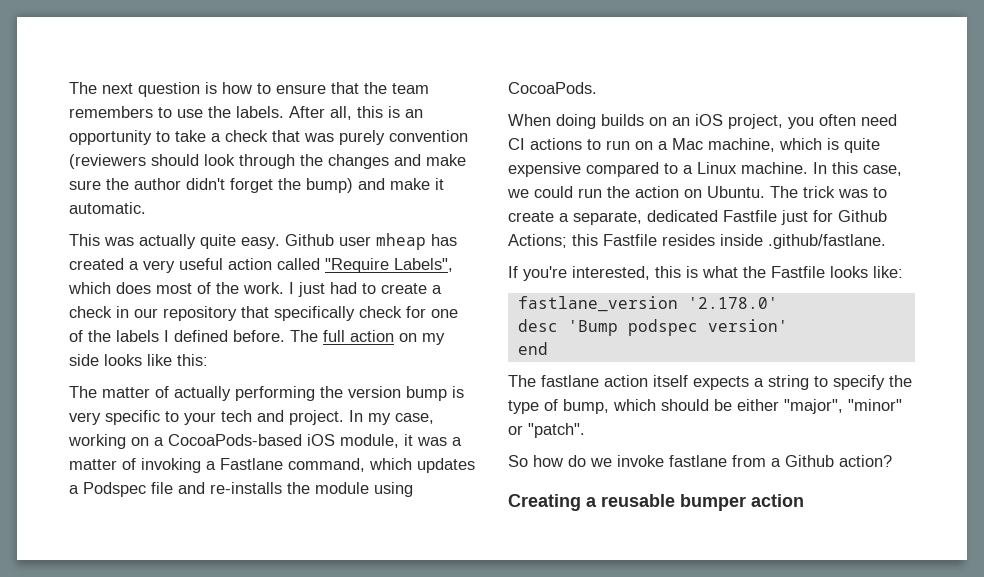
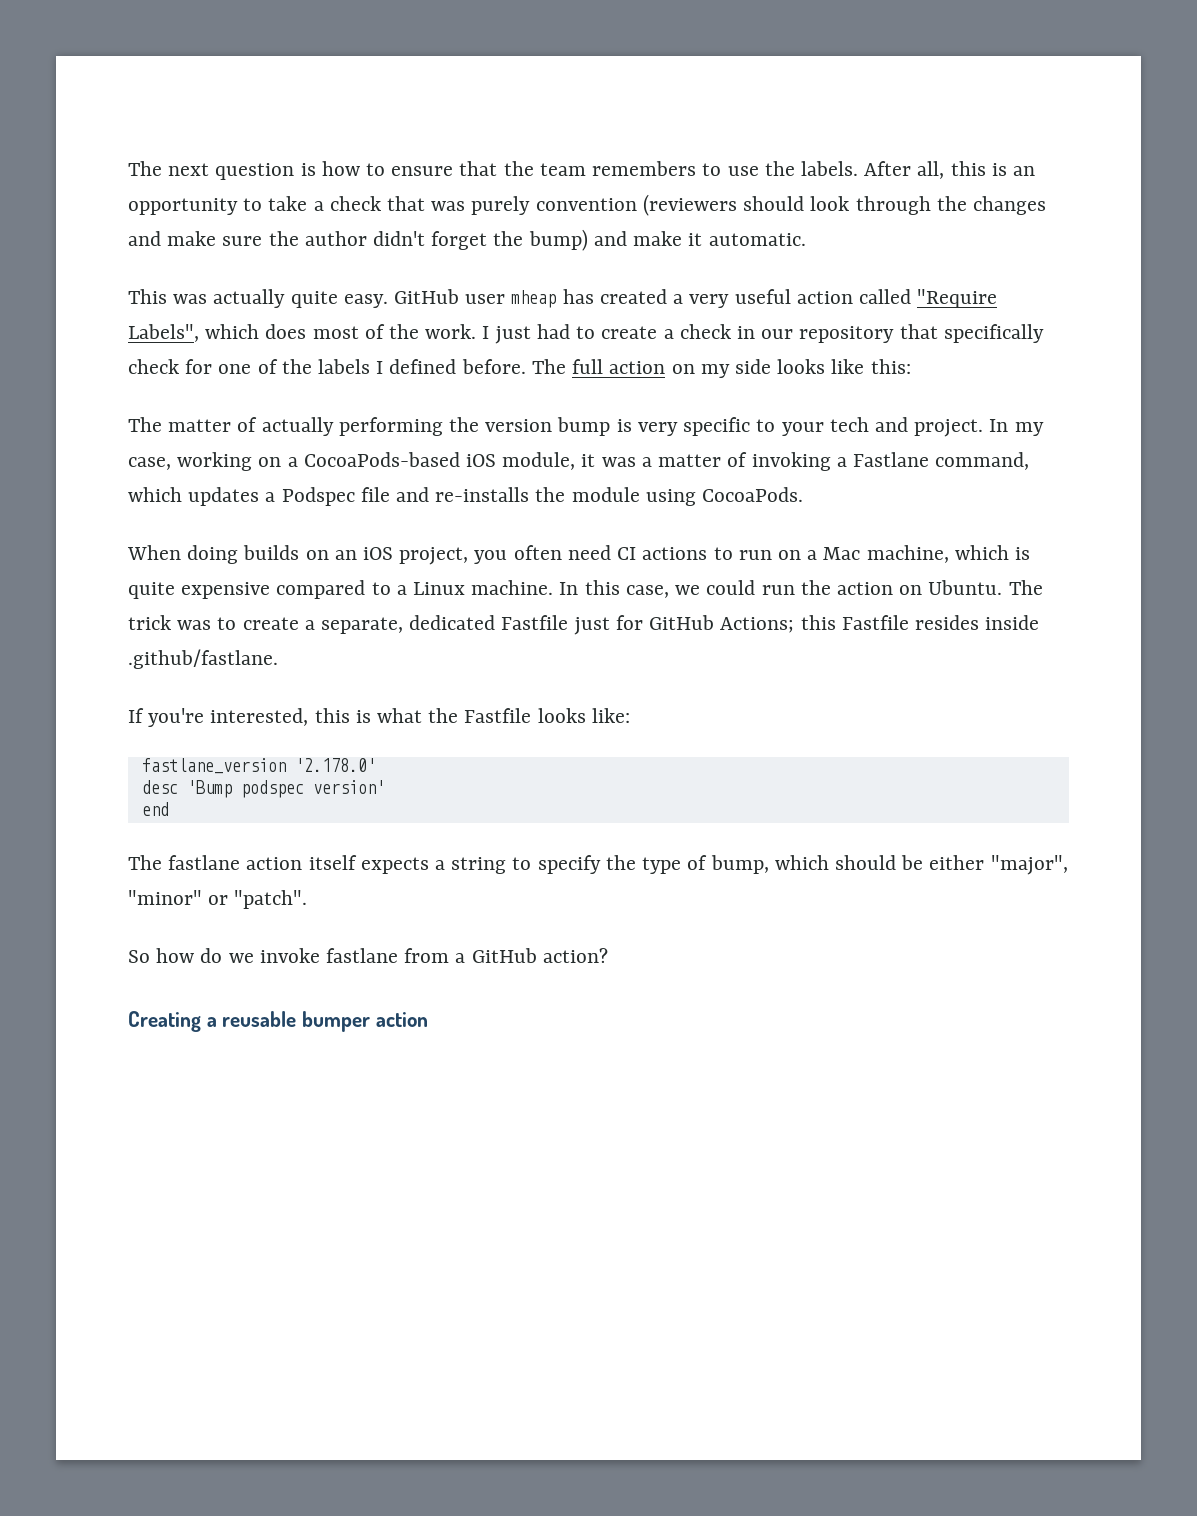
[285,234,334,246] Github -> [394,289,460,304] GitHub
[838,210,887,222] Github -> [649,615,715,630] GitHub
[785,455,834,467] Github -> [471,948,537,963] GitHub

